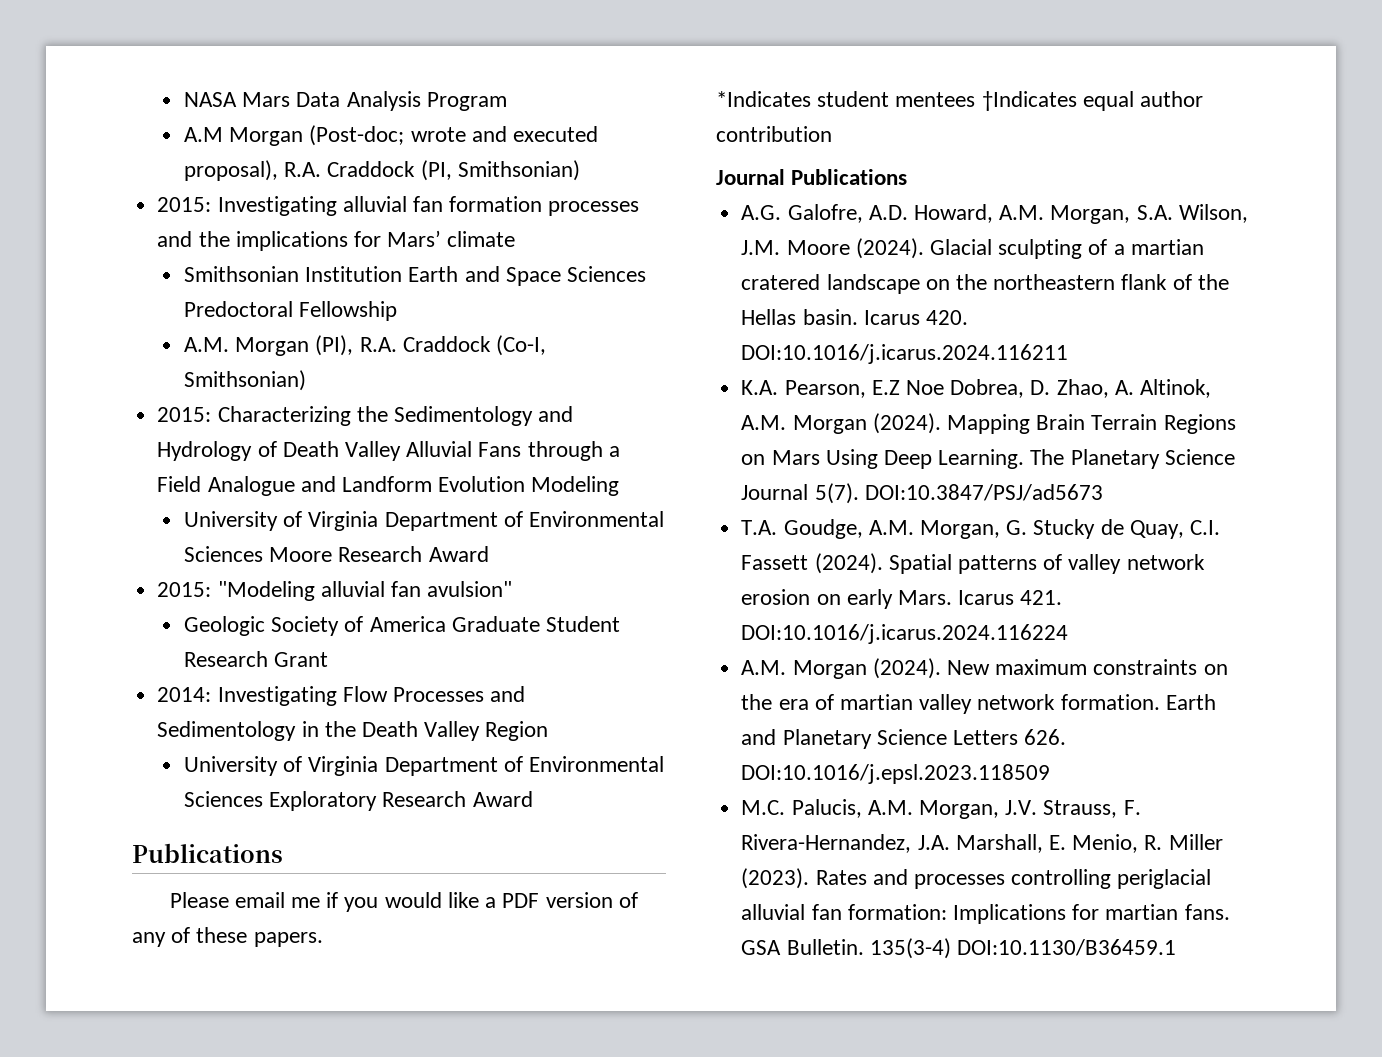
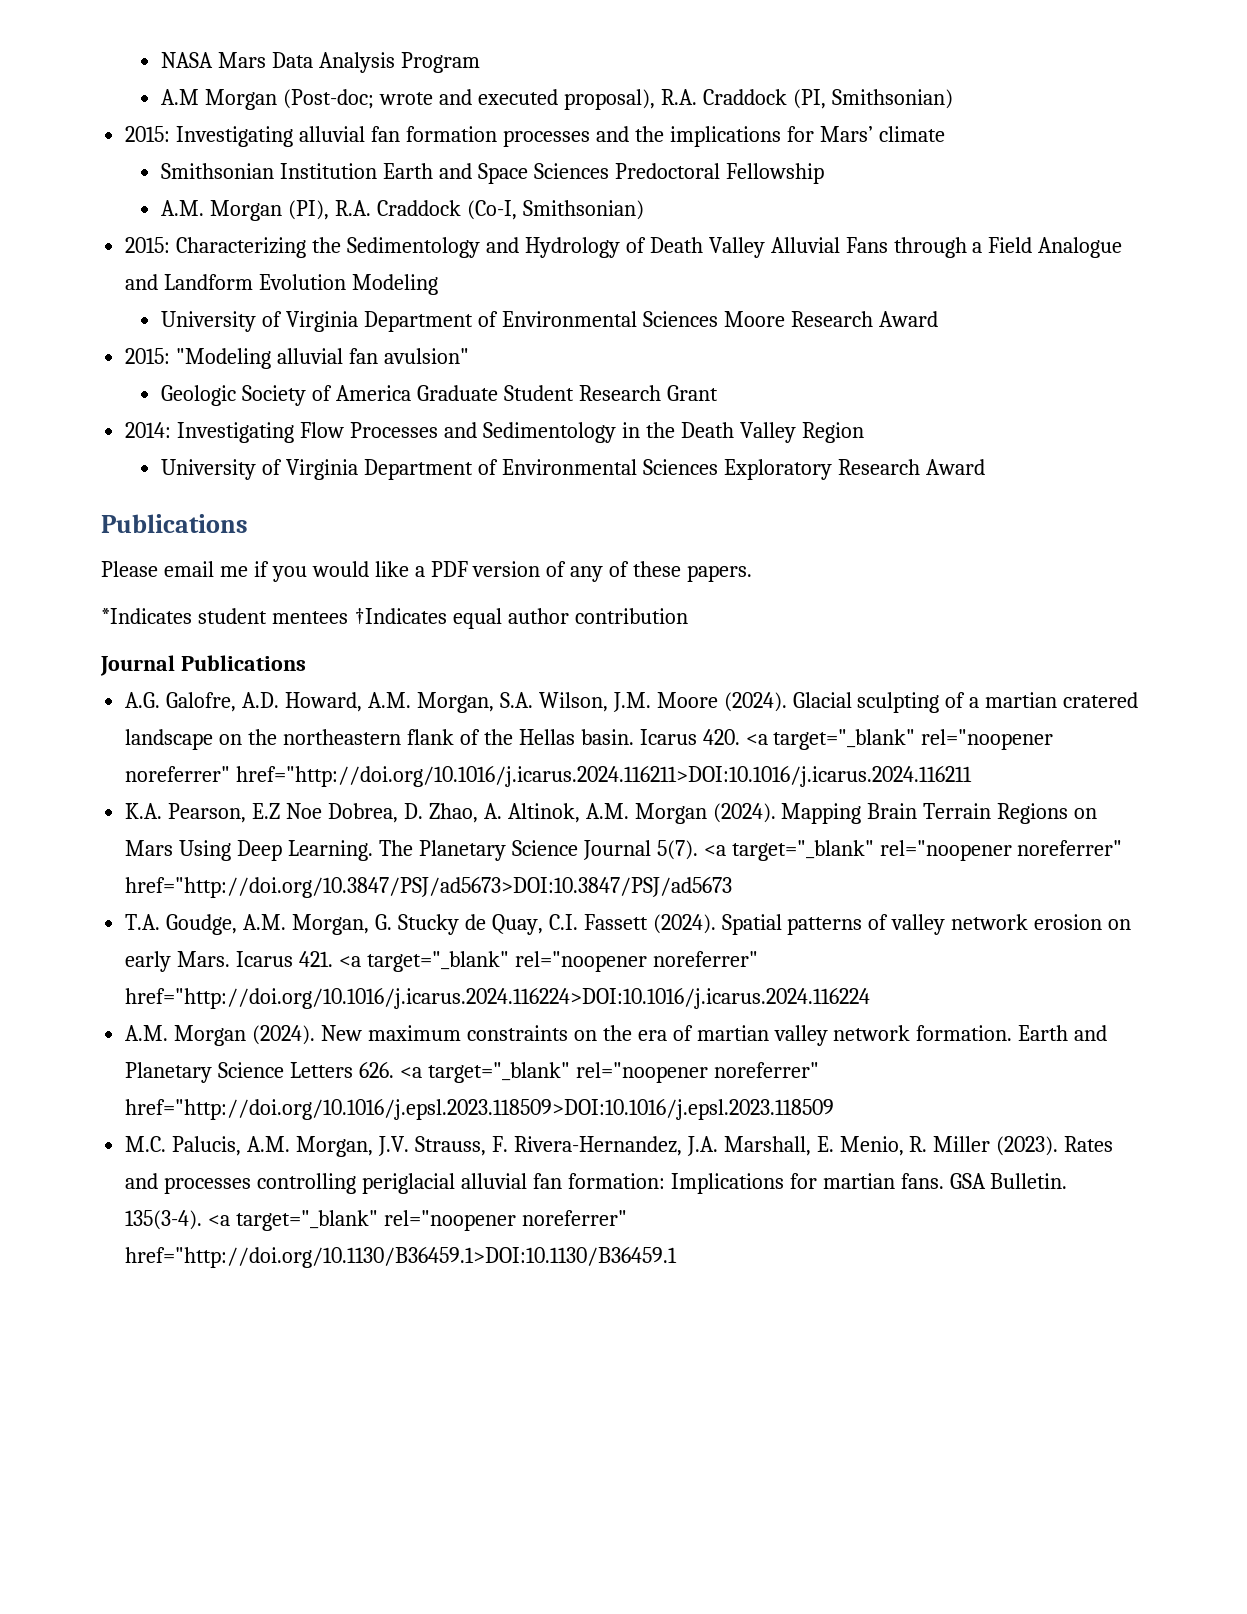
[741,344,1069,364] DOI:10.1016/j.icarus.2024.116211 -> [745,729,1054,750] [125,766,973,787] <a target="_blank" rel="noopener noreferrer" href="http://doi.org/10.1016/j.icarus.2024.116211>DOI:10.1016/j.icarus.2024.116211
[864,484,1103,501] DOI:10.3847/PSJ/ad5673 -> [703,840,1123,861] [125,877,733,898] <a target="_blank" rel="noopener noreferrer" href="http://doi.org/10.3847/PSJ/ad5673>DOI:10.3847/PSJ/ad5673
[741,624,1069,644] DOI:10.1016/j.icarus.2024.116224 -> [338,951,758,972] [125,988,871,1009] <a target="_blank" rel="noopener noreferrer" href="http://doi.org/10.1016/j.icarus.2024.116224>DOI:10.1016/j.icarus.2024.116224
[741,764,1051,784] DOI:10.1016/j.epsl.2023.118509 -> [399,1062,819,1083] [125,1099,835,1120] <a target="_blank" rel="noopener noreferrer" href="http://doi.org/10.1016/j.epsl.2023.118509>DOI:10.1016/j.epsl.2023.118509
[869,938,1176,959] 135(3-4) DOI:10.1130/B36459.1 -> [125,1210,627,1231] [125,1247,678,1268] 135(3-4). <a target="_blank" rel="noopener noreferrer" href="http://doi.org/10.1130/B36459.1>DOI:10.1130/B36459.1

